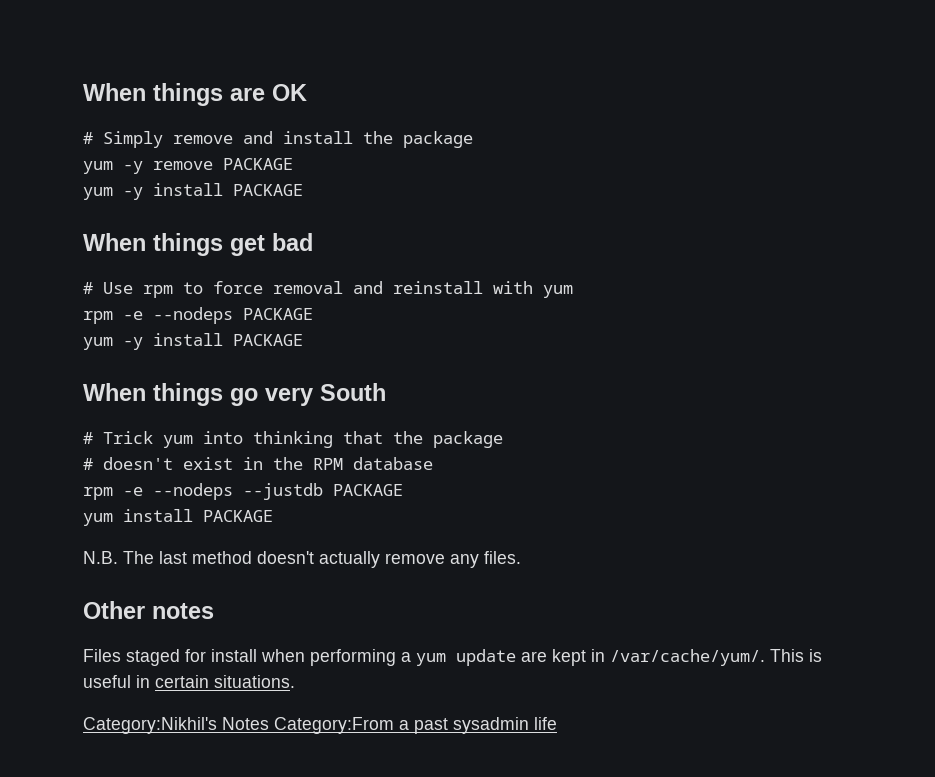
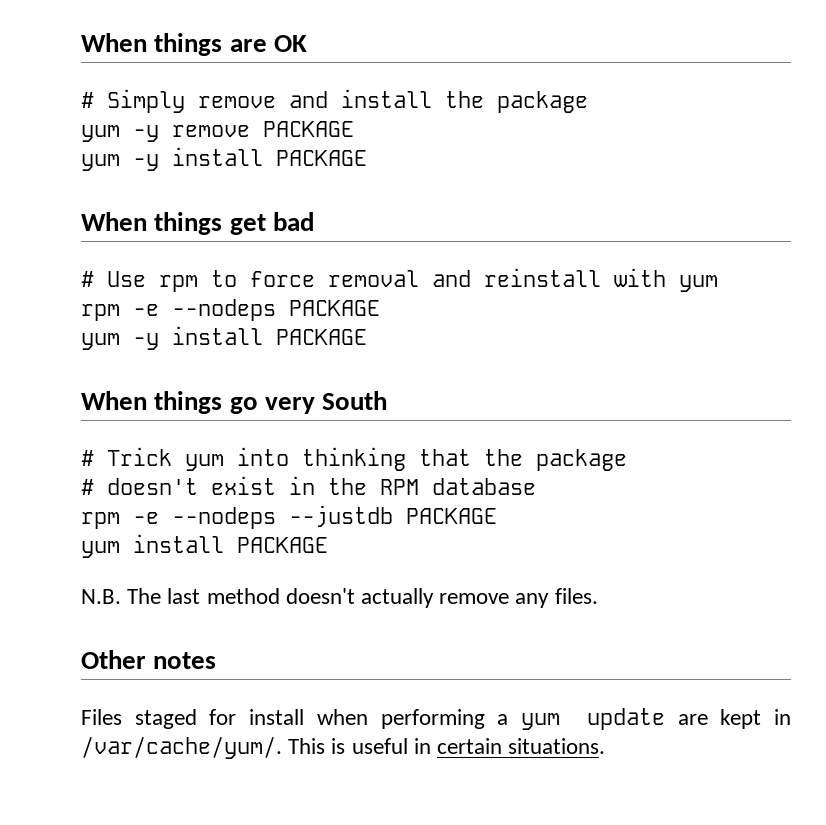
[83,717,557,734] // Category:Nikhil's Notes Category:From a past sysadmin life -> (606, 746) none

